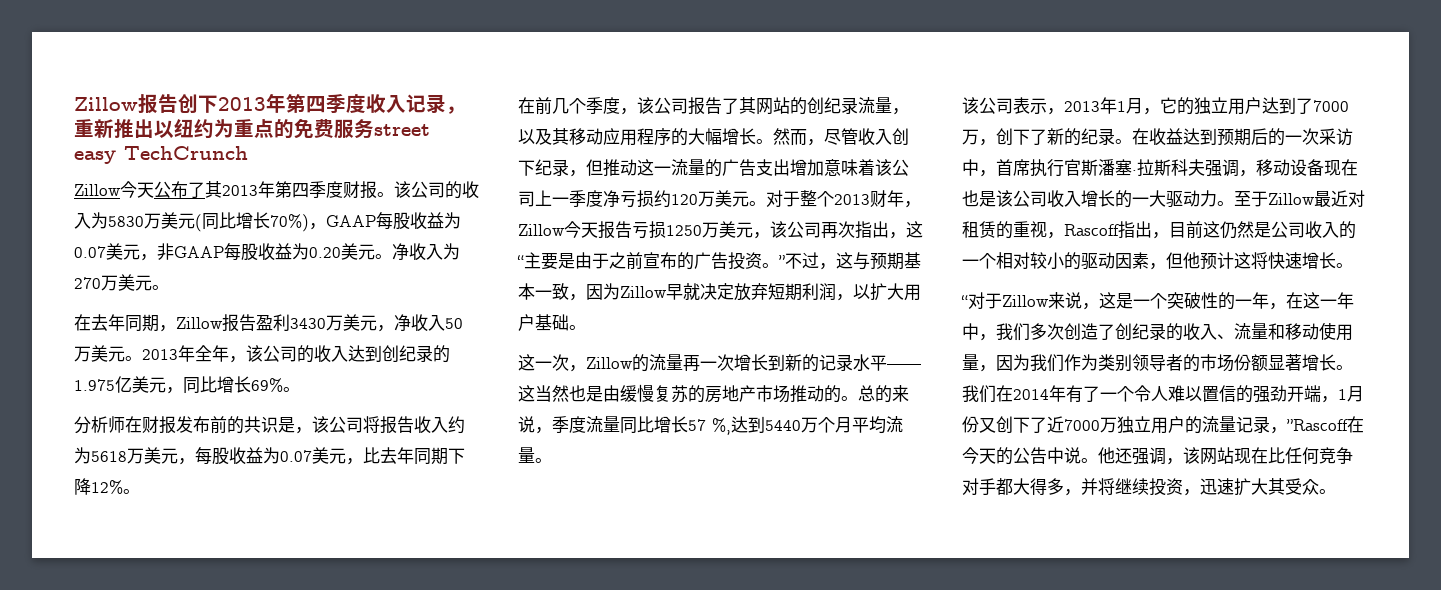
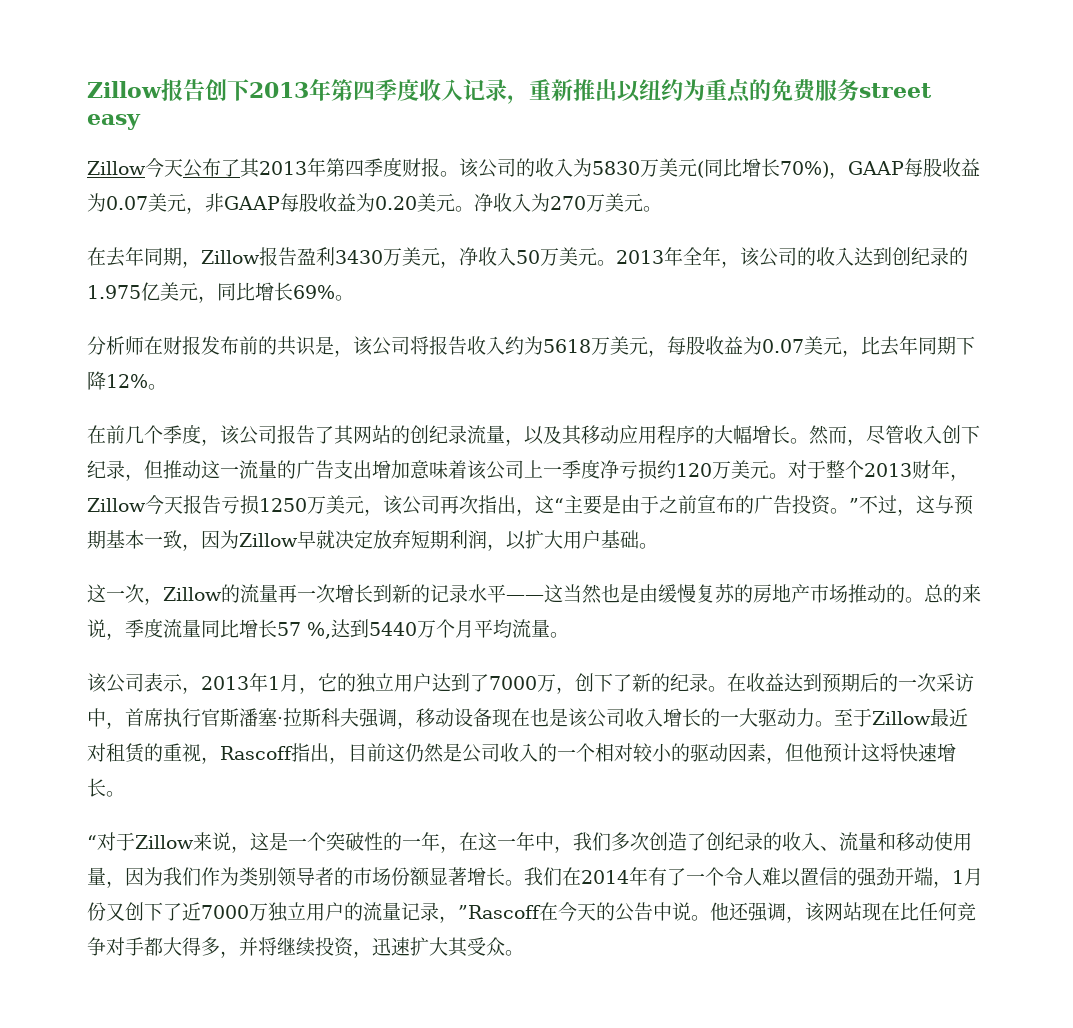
[124,146,248,160] TechCrunch -> (141, 122) none

